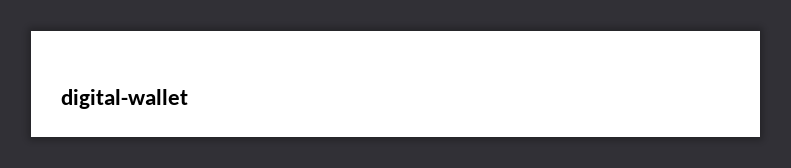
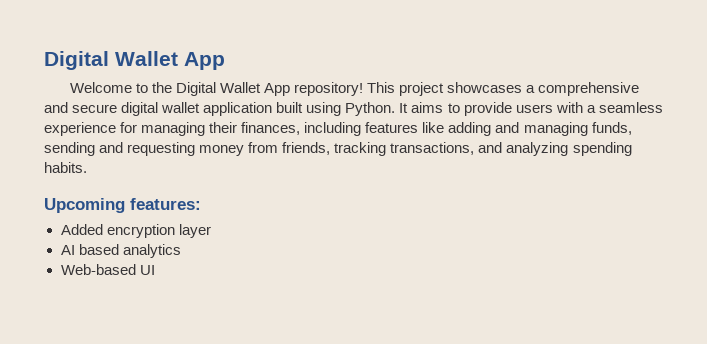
[61,89,188,109] digital-wallet -> [44,51,225,70] [69,82,640,96] [44,102,663,116] [44,122,632,136] [44,142,632,156] [44,162,87,173] [44,198,201,213] [60,224,211,238] [60,244,181,258] [60,264,155,275] Digital Wallet App // Welcome to the Digital Wallet App repository! This project showcases a comprehensive and secure digital wallet application built using Python. It aims to provide users with a seamless experience for managing their finances, including features like adding and managing funds, sending and requesting money from friends, tracking transactions, and analyzing spending habits. // Upcoming features: // Added encryption layer // AI based analytics // Web-based UI

